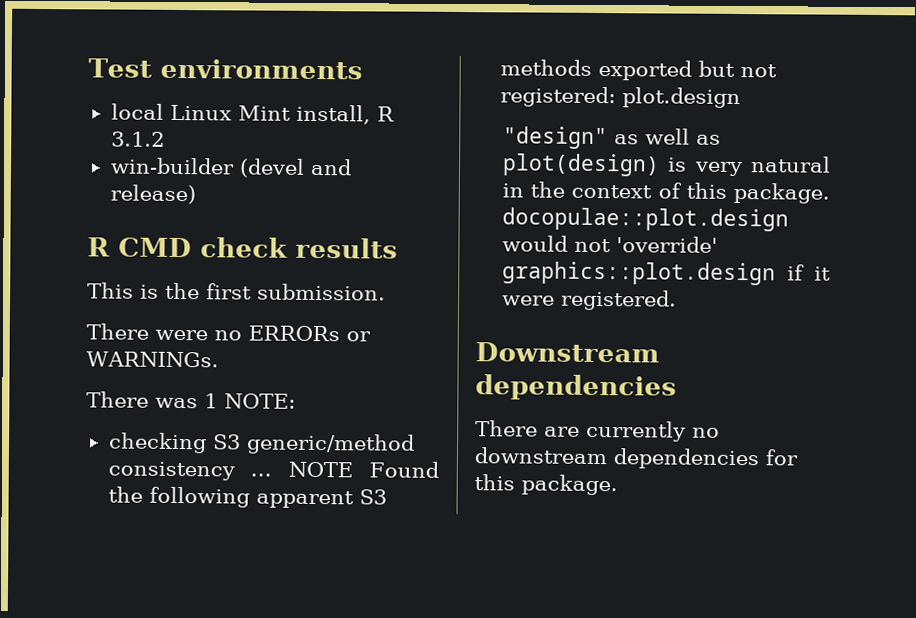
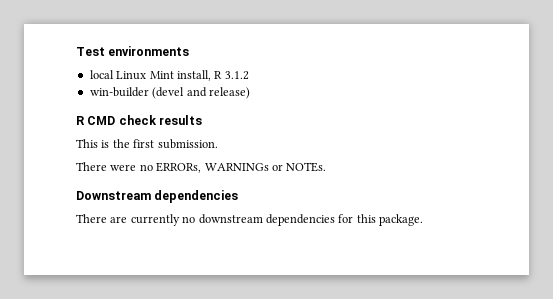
[248,325,371,342] [86,351,219,368] [86,391,296,409] [107,432,415,455] [107,461,440,481] [107,486,387,509] [499,59,777,81] [499,86,741,109] [502,126,721,150] [501,153,831,177] [501,181,830,204] [501,207,789,232] [501,235,718,253] [501,261,831,286] [501,289,677,311] ERRORs or WARNINGs. // There was 1 NOTE: // checking S3 generic/method consistency ... NOTE Found the following apparent S3 methods exported but not registered: plot.design // "design" as well as plot(design) is very natural in the context of this package. docopulae::plot.design would not 'override' graphics::plot.design if it were registered. -> [156,162,327,173] ERRORs, WARNINGs or NOTEs.

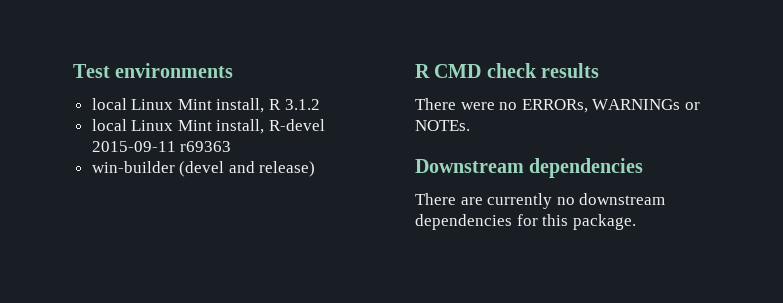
(249, 75) none -> [91,119,326,134] [91,141,232,152] // local Linux Mint install, R-devel 2015-09-11 r69363
[76,139,218,149] // This is the first submission. -> (600, 70) none

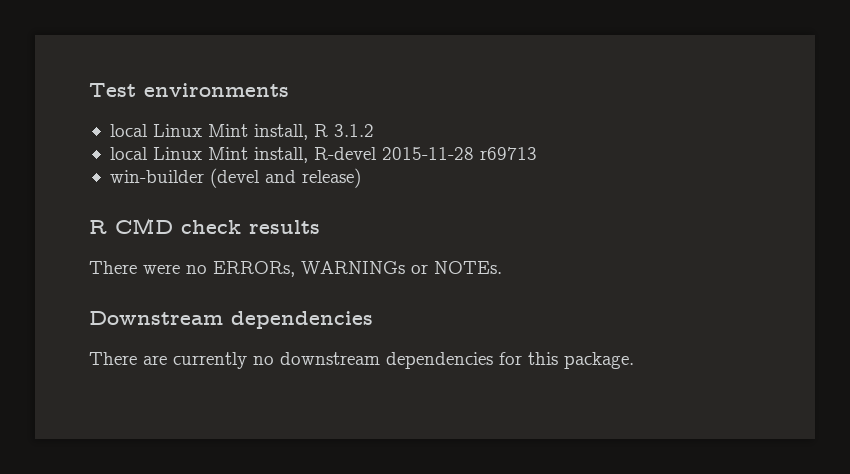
[91,141,232,152] 2015-09-11 r69363 -> [381,147,537,160] 2015-11-28 r69713

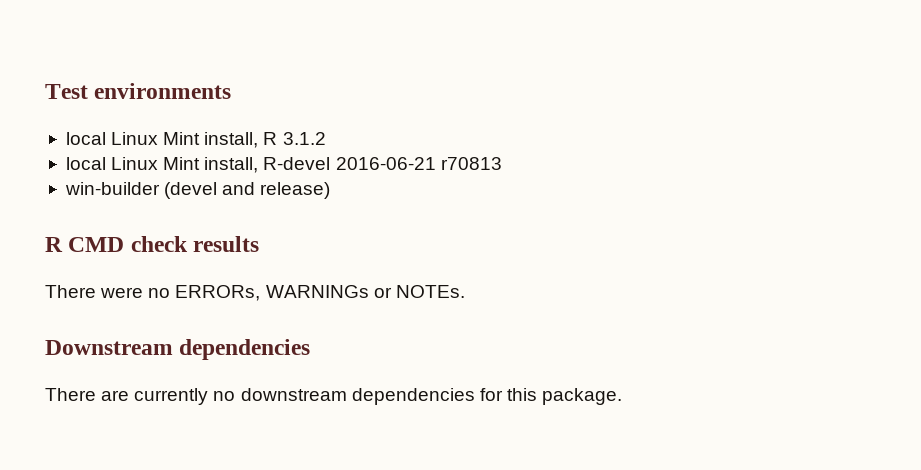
[381,147,537,160] 2015-11-28 r69713 -> [335,157,502,170] 2016-06-21 r70813

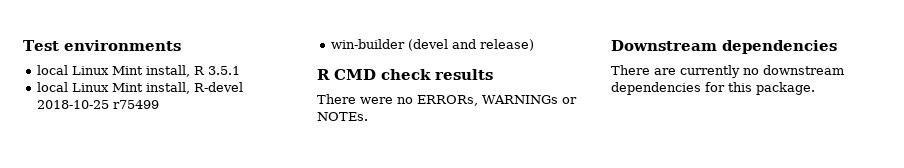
[282,132,326,145] 3.1.2 -> [207,66,240,75] 3.5.1
[335,157,502,170] 2016-06-21 r70813 -> [36,100,159,109] 2018-10-25 r75499

